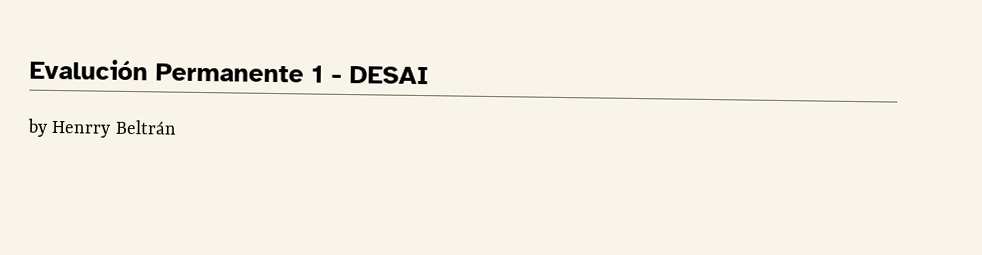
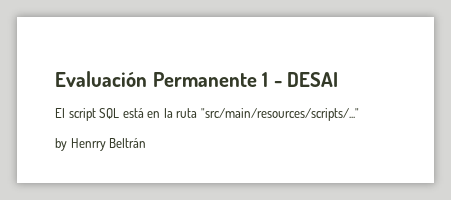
[29,58,148,81] Evalución -> [55,71,147,87] Evaluación
(429, 75) none -> [55,108,359,121] // El script SQL está en la ruta "src/main/resources/scripts/..."

